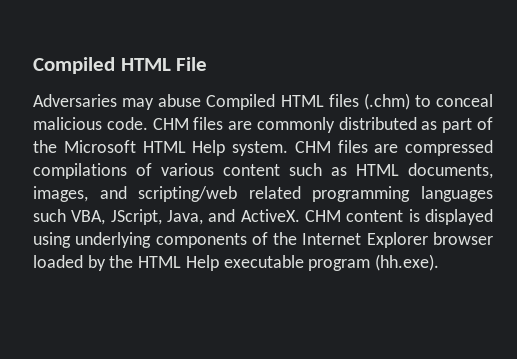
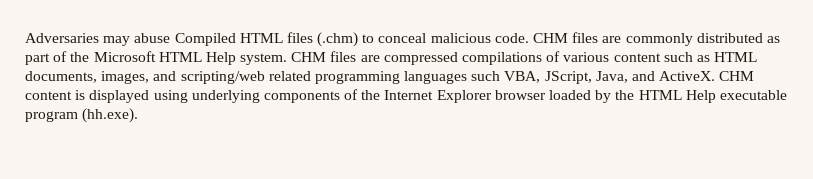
[33,57,208,74] Compiled HTML File // -> (25, 38) none

